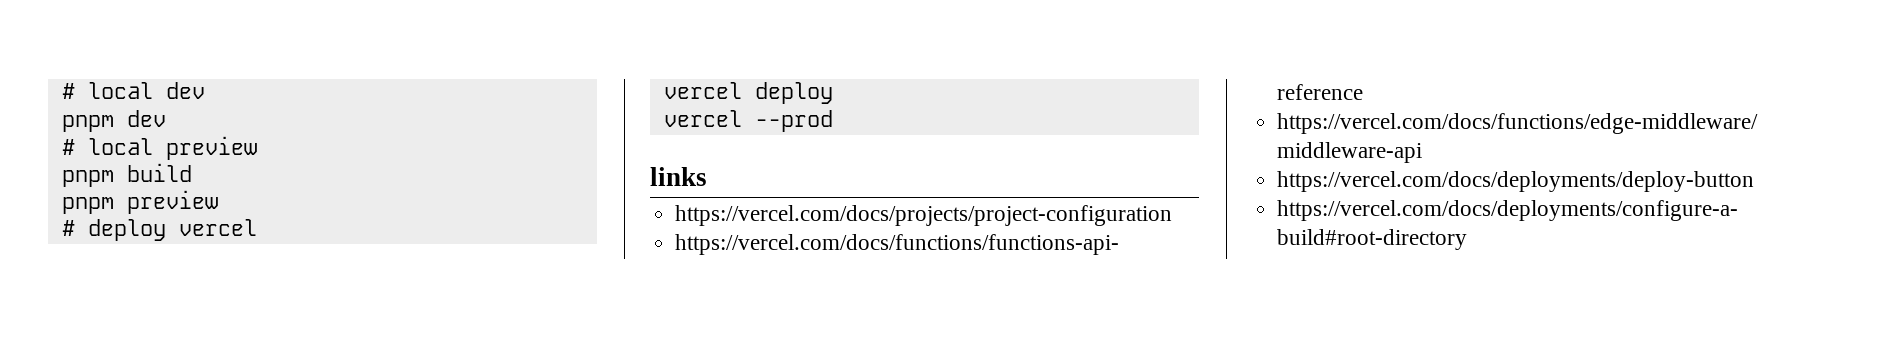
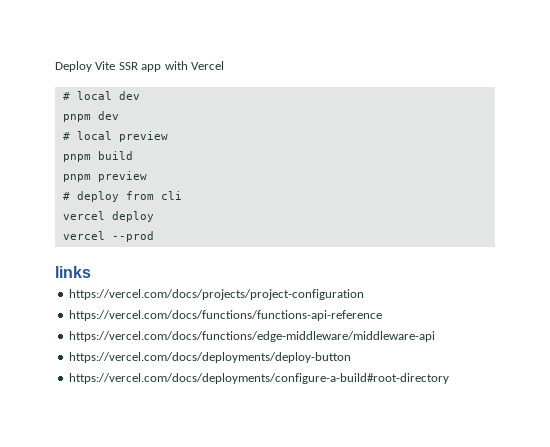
(61, 91) none -> [55,61,224,72] Deploy Vite SSR app with Vercel //
[178,219,257,236] vercel -> [125,191,182,200] from cli

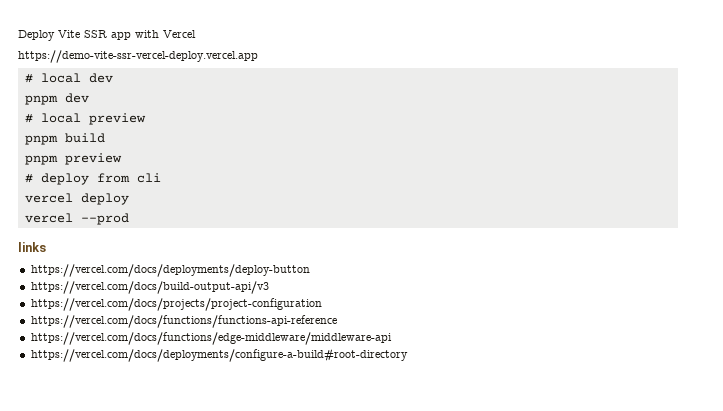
(224, 65) none -> [18,50,258,63] // https://demo-vite-ssr-vercel-deploy.vercel.app
(91, 272) none -> [30,264,310,277] [30,281,269,294] // https://vercel.com/docs/deployments/deploy-button // https://vercel.com/docs/build-output-api/v3
[68,352,351,363] // https://vercel.com/docs/deployments/deploy-button -> (392, 338) none

